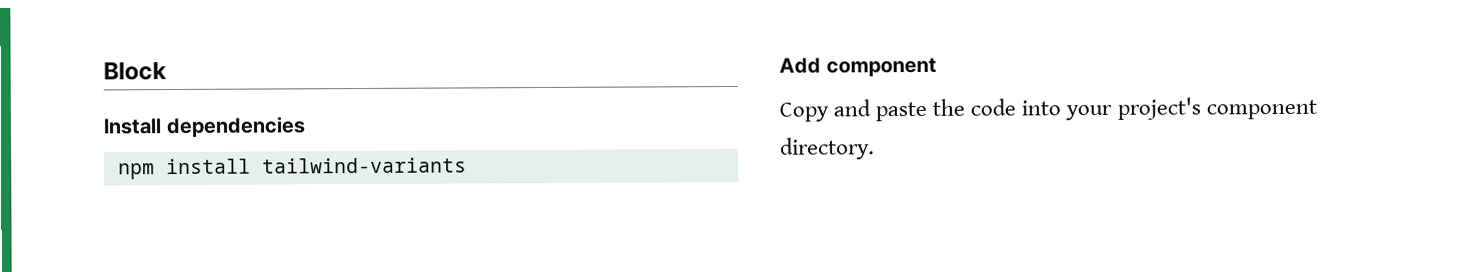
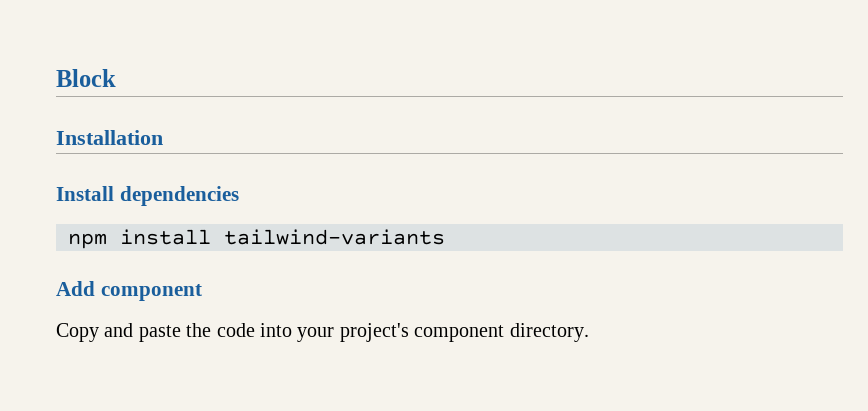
(167, 71) none -> [56,130,163,145] // Installation

